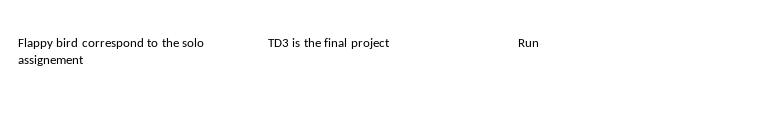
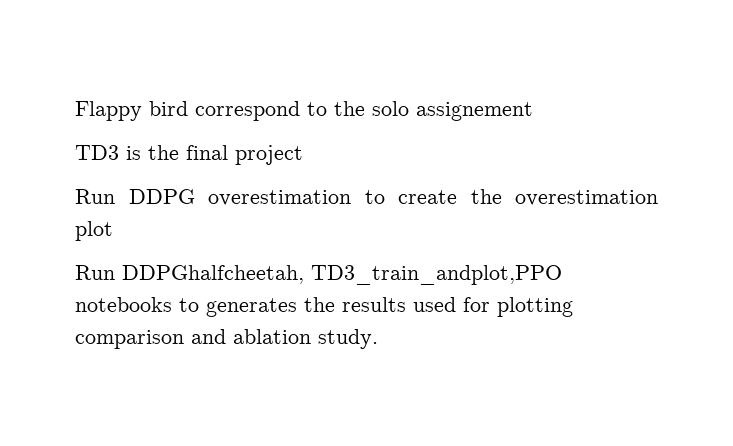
(539, 43) none -> [128,189,658,206] [75,221,113,241] [75,265,562,285] [75,297,573,317] [75,329,378,349] DDPG overestimation to create the overestimation plot // Run DDPGhalfcheetah, TD3_train_andplot,PPO notebooks to generates the results used for plotting comparison and ablation study.

